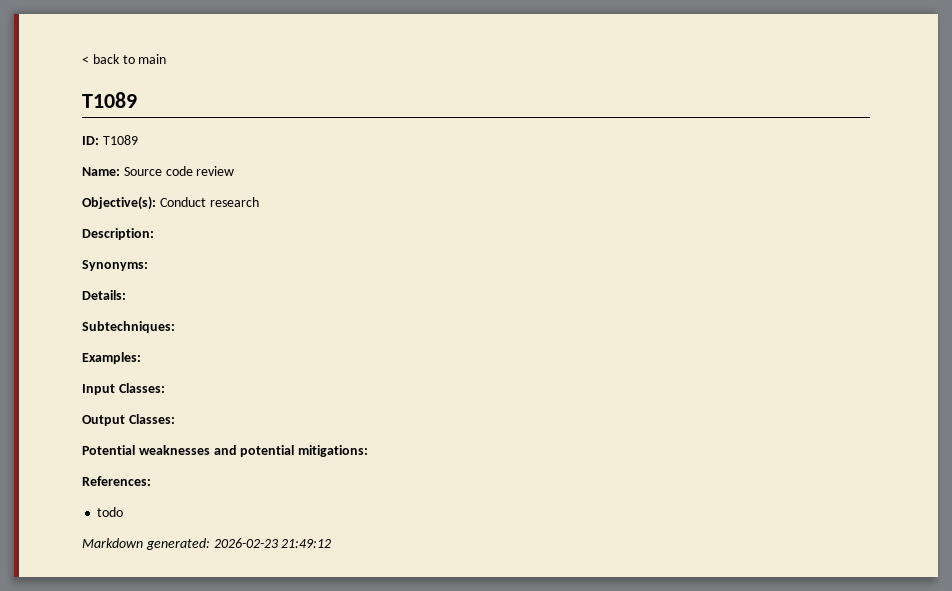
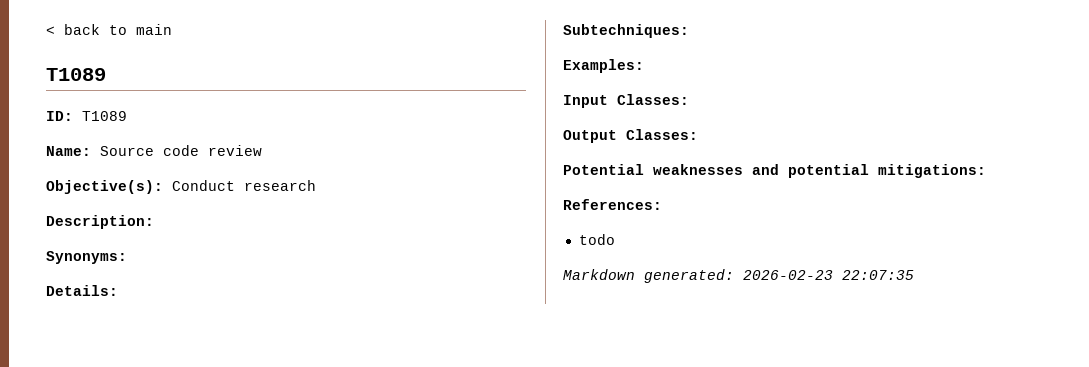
[281,539,332,548] 21:49:12 -> [842,270,914,280] 22:07:35

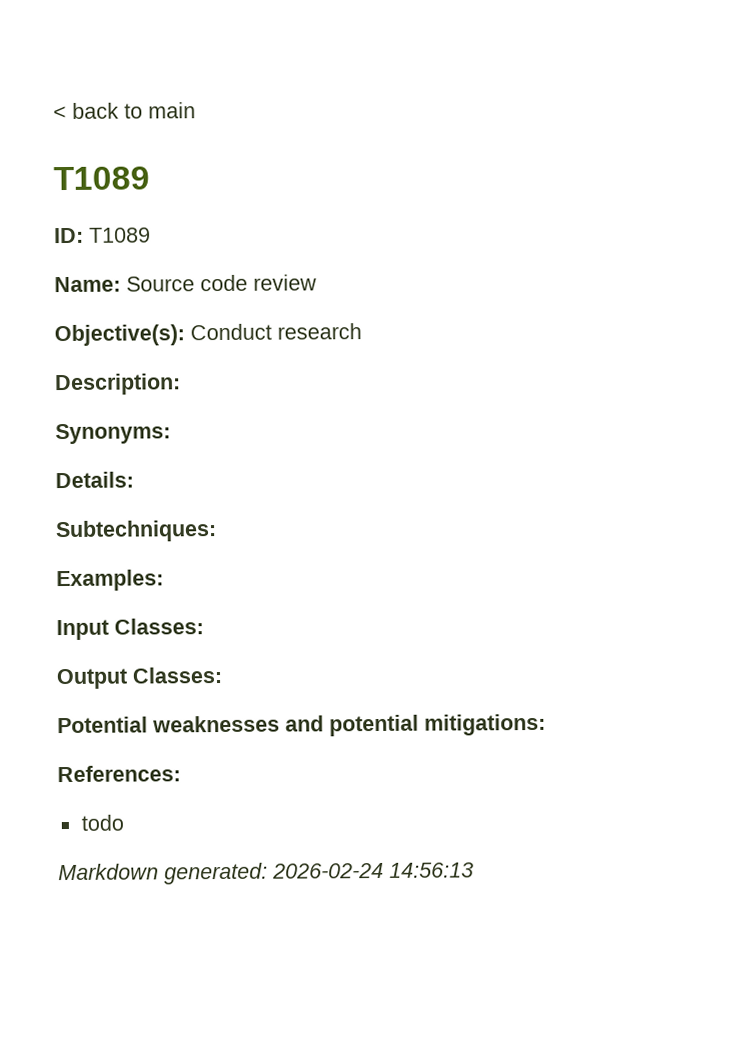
[743,270,914,280] 2026-02-23 22:07:35 -> [272,862,474,879] 2026-02-24 14:56:13

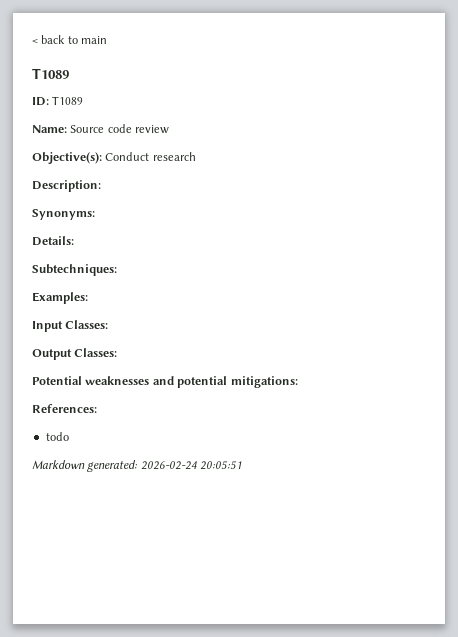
[389,862,474,878] 14:56:13 -> [200,461,243,470] 20:05:51

